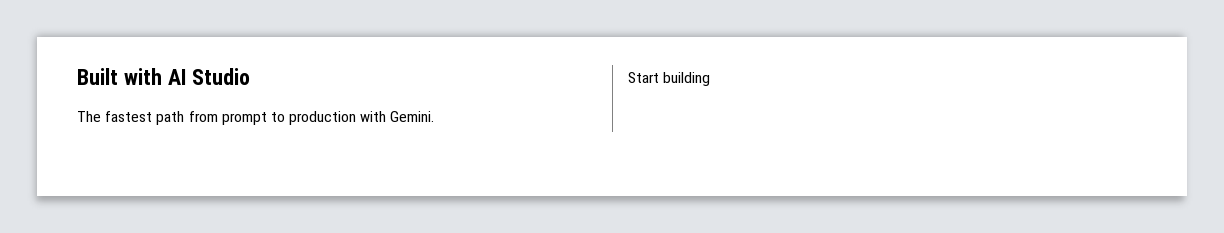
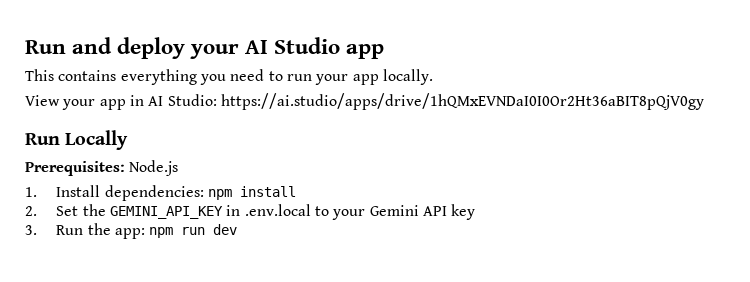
[77,68,250,85] [77,111,435,125] [628,72,711,86] Built with AI Studio // The fastest path from prompt to production with Gemini. // Start building -> [25,37,385,59] [25,69,433,85] [25,93,704,110] [25,130,129,150] [25,160,179,176] [25,185,297,201] [25,204,476,220] [25,223,238,239] Run and deploy your AI Studio app // This contains everything you need to run your app locally. // View your app in AI Studio: https://ai.studio/apps/drive/1hQMxEVNDaI0I0Or2Ht36aBIT8pQjV0gy // Run Locally // Prerequisites: Node.js // 1. Install dependencies: npm install // 2. Set the GEMINI_API_KEY in .env.local to your Gemini API key // 3. Run the app: npm run dev

